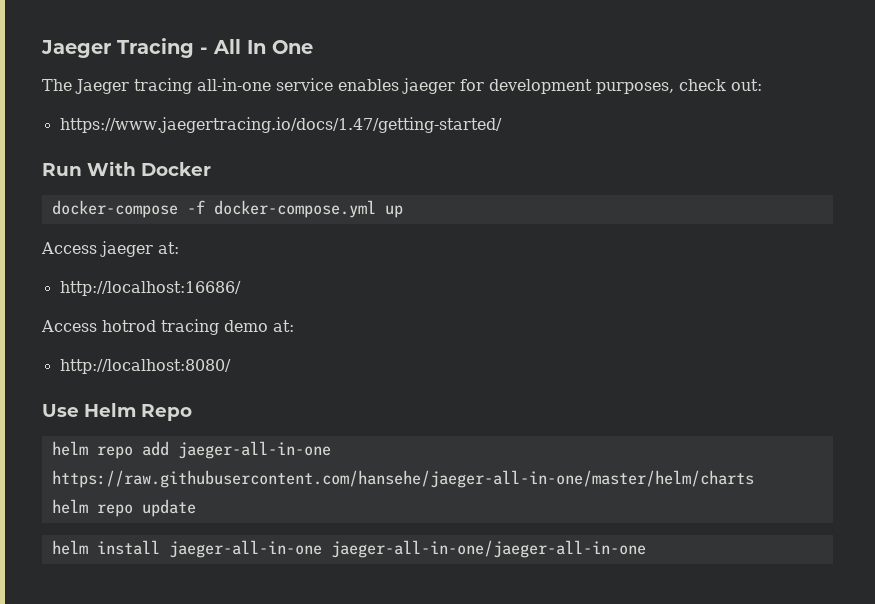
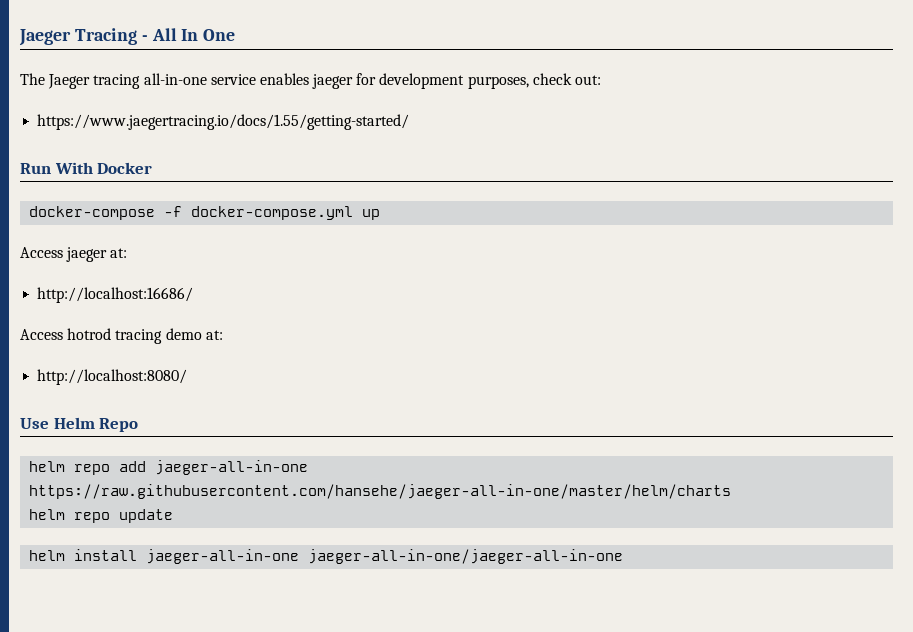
[59,117,502,133] https://www.jaegertracing.io/docs/1.47/getting-started/ -> [37,114,410,130] https://www.jaegertracing.io/docs/1.55/getting-started/

